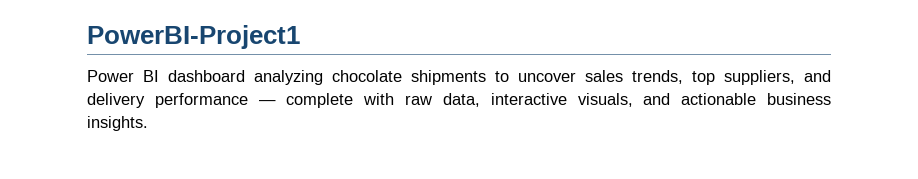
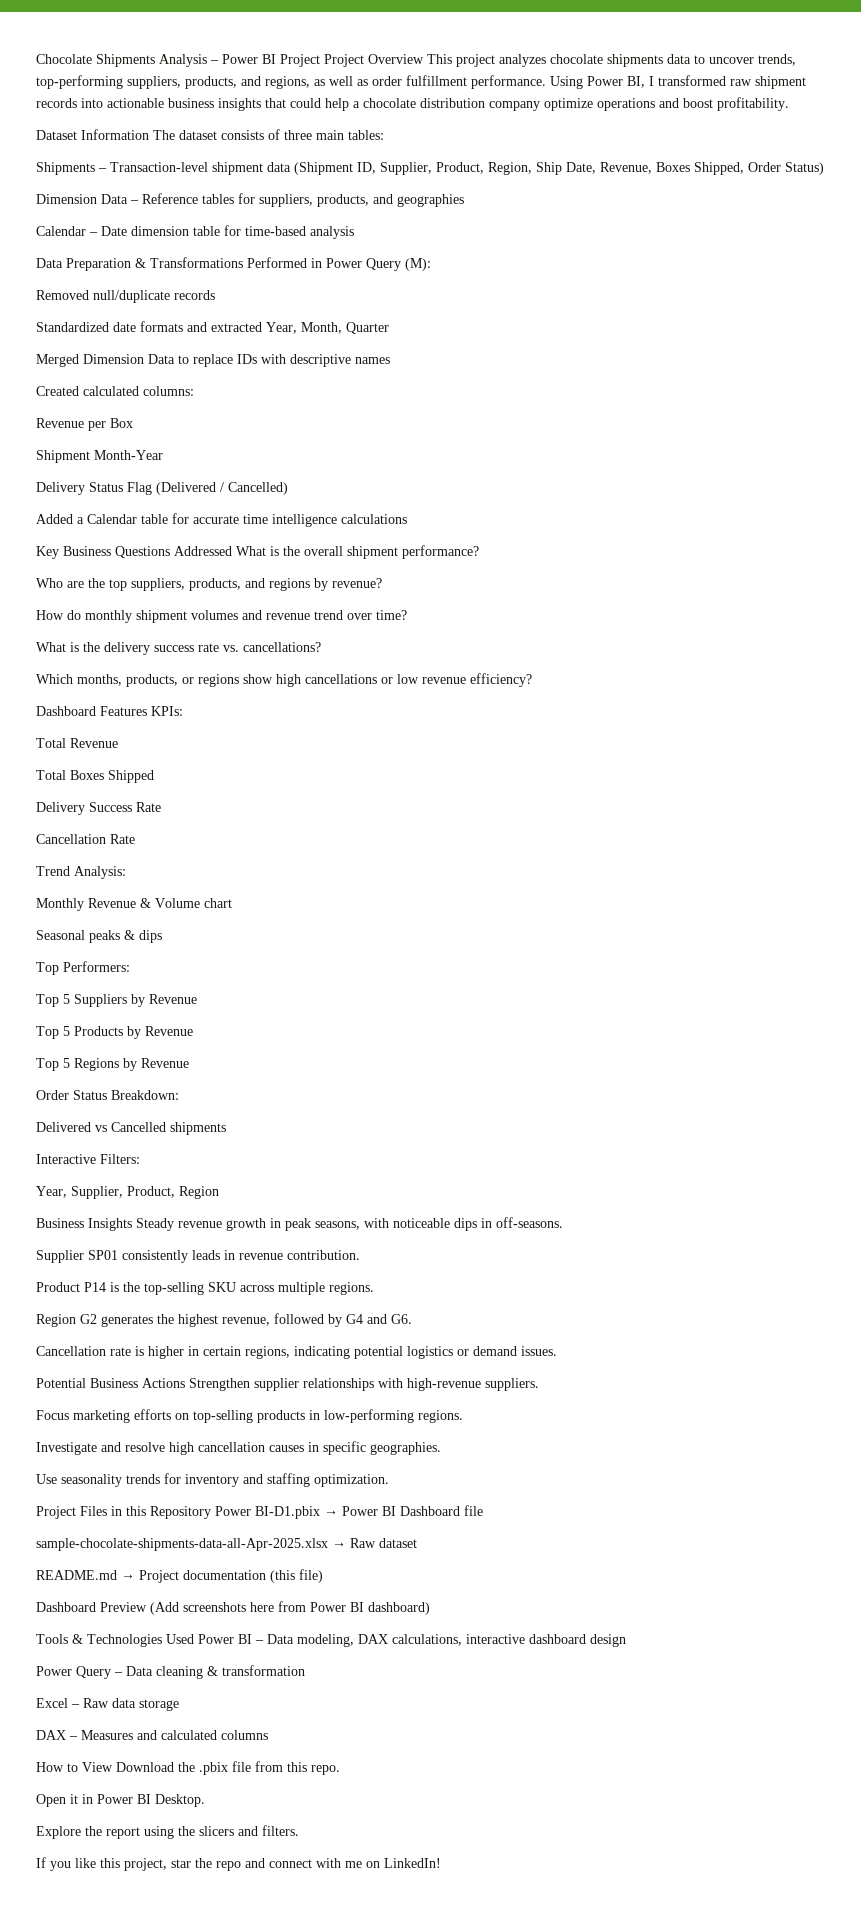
[87,25,300,49] [87,70,831,85] [87,93,832,108] [87,116,148,131] PowerBI-Project1 // Power BI dashboard analyzing chocolate shipments to uncover sales trends, top suppliers, and delivery performance — complete with raw data, interactive visuals, and actionable business insights. -> [36,54,796,67] [36,75,806,89] [36,97,789,111] [36,129,384,140] [36,162,824,175] [36,193,464,207] [36,225,354,239] [36,257,431,271] [36,290,215,303] [36,321,389,334] [36,354,390,367] [36,386,194,396] [36,418,133,431] [36,450,163,463] [36,482,288,495] [36,513,407,527] [36,545,479,559] [36,578,382,591] [36,610,407,623] [36,642,321,655] [36,673,532,687] [36,706,183,716] [36,738,118,748] [36,770,154,783] [36,802,161,815] [36,834,135,844] [36,866,126,879] [36,898,232,911] [36,930,162,943] [36,961,130,975] [36,994,197,1007] [36,1026,193,1039] [36,1058,189,1071] [36,1090,179,1100] [36,1122,226,1135] [36,1154,140,1164] [36,1186,219,1199] [36,1217,563,1231] [36,1250,360,1263] [36,1282,374,1295] [36,1313,412,1327] [36,1346,557,1359] [36,1378,539,1391] [36,1409,463,1423] [36,1441,441,1455] [36,1473,389,1487] [36,1505,483,1519] [36,1538,417,1551] [36,1569,323,1583] [36,1601,430,1615] [36,1634,626,1647] [36,1665,305,1679] [36,1698,179,1711] [36,1730,268,1740] [36,1761,340,1775] [36,1794,205,1807] [36,1825,299,1839] [36,1857,441,1871] Chocolate Shipments Analysis – Power BI Project Project Overview This project analyzes chocolate shipments data to uncover trends, top-performing suppliers, products, and regions, as well as order fulfillment performance. Using Power BI, I transformed raw shipment records into actionable business insights that could help a chocolate distribution company optimize operations and boost profitability. // Dataset Information The dataset consists of three main tables: // Shipments – Transaction-level shipment data (Shipment ID, Supplier, Product, Region, Ship Date, Revenue, Boxes Shipped, Order Status) // Dimension Data – Reference tables for suppliers, products, and geographies // Calendar – Date dimension table for time-based analysis // Data Preparation & Transformations Performed in Power Query (M): // Removed null/duplicate records // Standardized date formats and extracted Year, Month, Quarter // Merged Dimension Data to replace IDs with descriptive names // Created calculated columns: // Revenue per Box // Shipment Month-Year // Delivery Status Flag (Delivered / Cancelled) // Added a Calendar table for accurate time intelligence calculations // Key Business Questions Addressed What is the overall shipment performance? // Who are the top suppliers, products, and regions by revenue? // How do monthly shipment volumes and revenue trend over time? // What is the delivery success rate vs. cancellations? // Which months, products, or regions show high cancellations or low revenue efficiency? // Dashboard Features KPIs: // Total Revenue // Total Boxes Shipped // Delivery Success Rate // Cancellation Rate // Trend Analysis: // Monthly Revenue & Volume chart // Seasonal peaks & dips // Top Performers: // Top 5 Suppliers by Revenue // Top 5 Products by Revenue // Top 5 Regions by Revenue // Order Status Breakdown: // Delivered vs Cancelled shipments // Interactive Filters: // Year, Supplier, Product, Region // Business Insights Steady revenue growth in peak seasons, with noticeable dips in off-seasons. // Supplier SP01 consistently leads in revenue contribution. // Product P14 is the top-selling SKU across multiple regions. // Region G2 generates the highest revenue, followed by G4 and G6. // Cancellation rate is higher in certain regions, indicating potential logistics or demand issues. // Potential Business Actions Strengthen supplier relationships with high-revenue suppliers. // Focus marketing efforts on top-selling products in low-performing regions. // Investigate and resolve high cancellation causes in specific geographies. // Use seasonality trends for inventory and staffing optimization. // Project Files in this Repository Power BI-D1.pbix → Power BI Dashboard file // sample-chocolate-shipments-data-all-Apr-2025.xlsx → Raw dataset // README.md → Project documentation (this file) // Dashboard Preview (Add screenshots here from Power BI dashboard) // Tools & Technologies Used Power BI – Data modeling, DAX calculations, interactive dashboard design // Power Query – Data cleaning & transformation // Excel – Raw data storage // DAX – Measures and calculated columns // How to View Download the .pbix file from this repo. // Open it in Power BI Desktop. // Explore the report using the slicers and filters. // If you like this project, star the repo and connect with me on LinkedIn!

